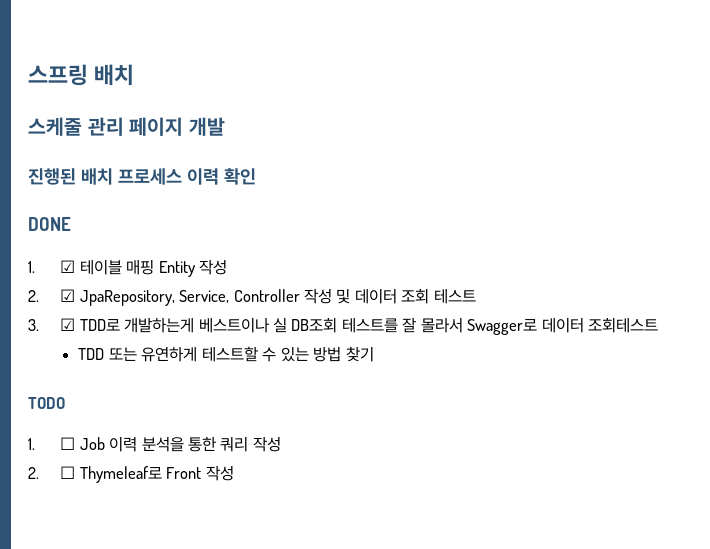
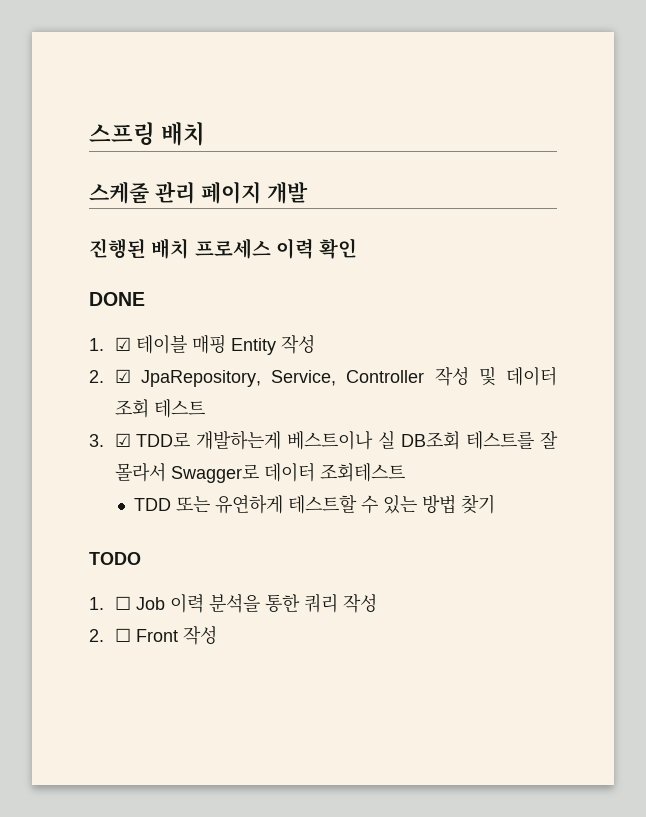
[79,466,162,483] Thymeleaf로 -> (131, 635) none

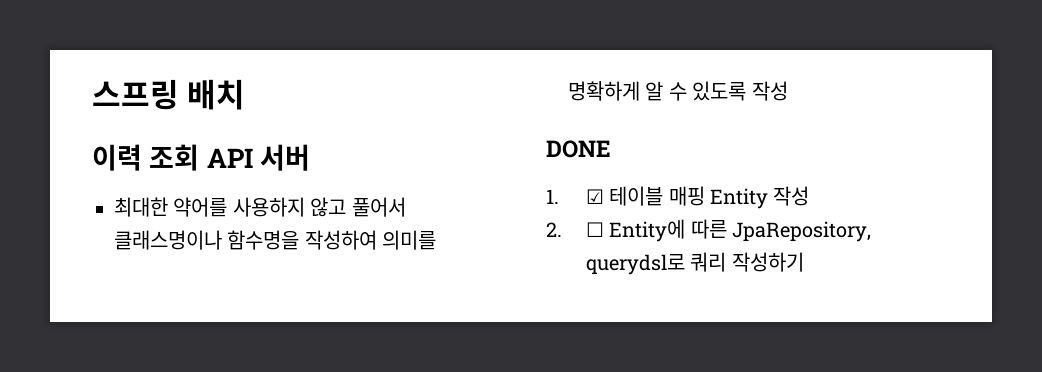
[89,181,308,204] [89,238,358,259] 스케줄 관리 페이지 개발 // 진행된 배치 프로세스 이력 확인 -> [92,144,310,171] [114,197,406,217] [114,230,437,250] [568,81,788,101] 이력 조회 API 서버 // 최대한 약어를 사용하지 않고 풀어서 클래스명이나 함수명을 작성하여 의미를 명확하게 알 수 있도록 작성
[114,366,557,387] [114,399,205,418] [89,431,559,450] [114,462,405,483] [134,494,496,514] [89,552,141,565] [89,594,377,613] [89,626,217,645] ☑ JpaRepository, Service, Controller 작성 및 데이터 조회 테스트 // 3. ☑ TDD로 개발하는게 베스트이나 실 DB조회 테스트를 잘 몰라서 Swagger로 데이터 조회테스트 // TDD 또는 유연하게 테스트할 수 있는 방법 찾기 // TODO // 1. ☐ Job 이력 분석을 통한 쿼리 작성 // 2. ☐ Front 작성 -> [585,219,871,242] [585,252,804,275] ☐ Entity에 따른 JpaRepository, querydsl로 쿼리 작성하기

